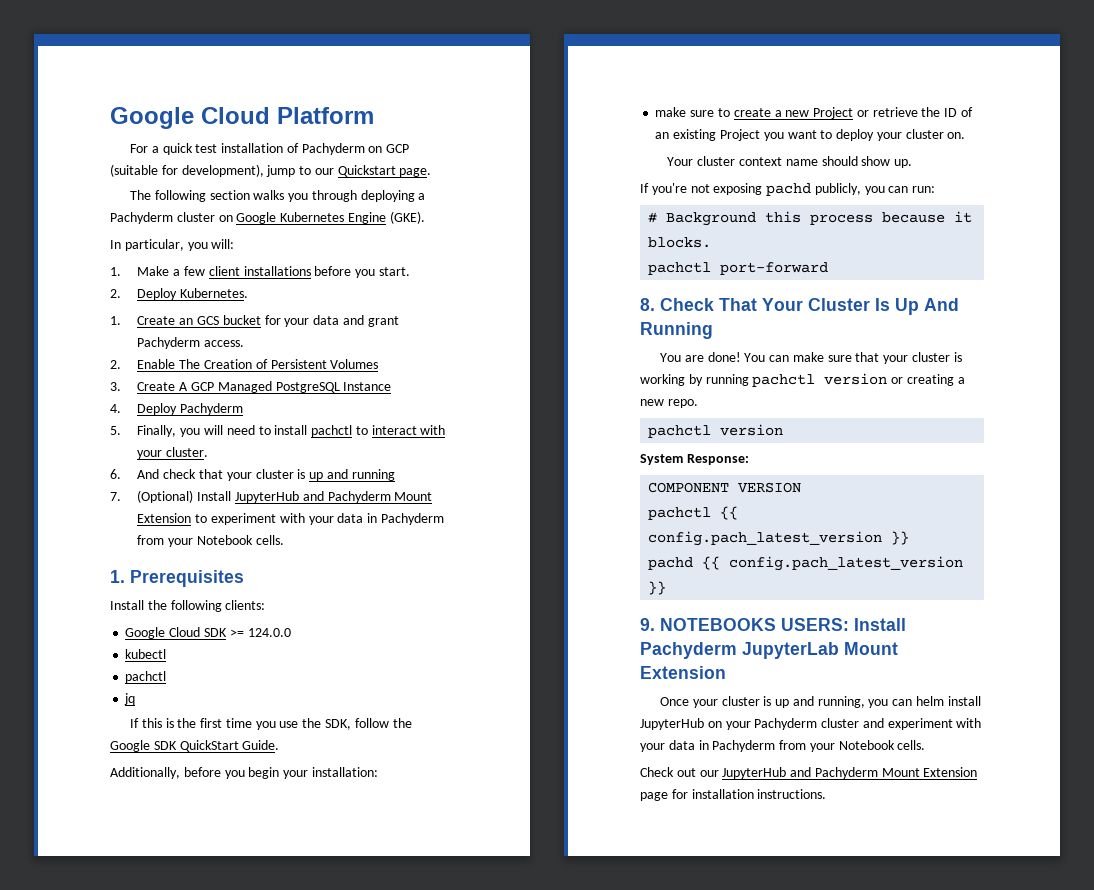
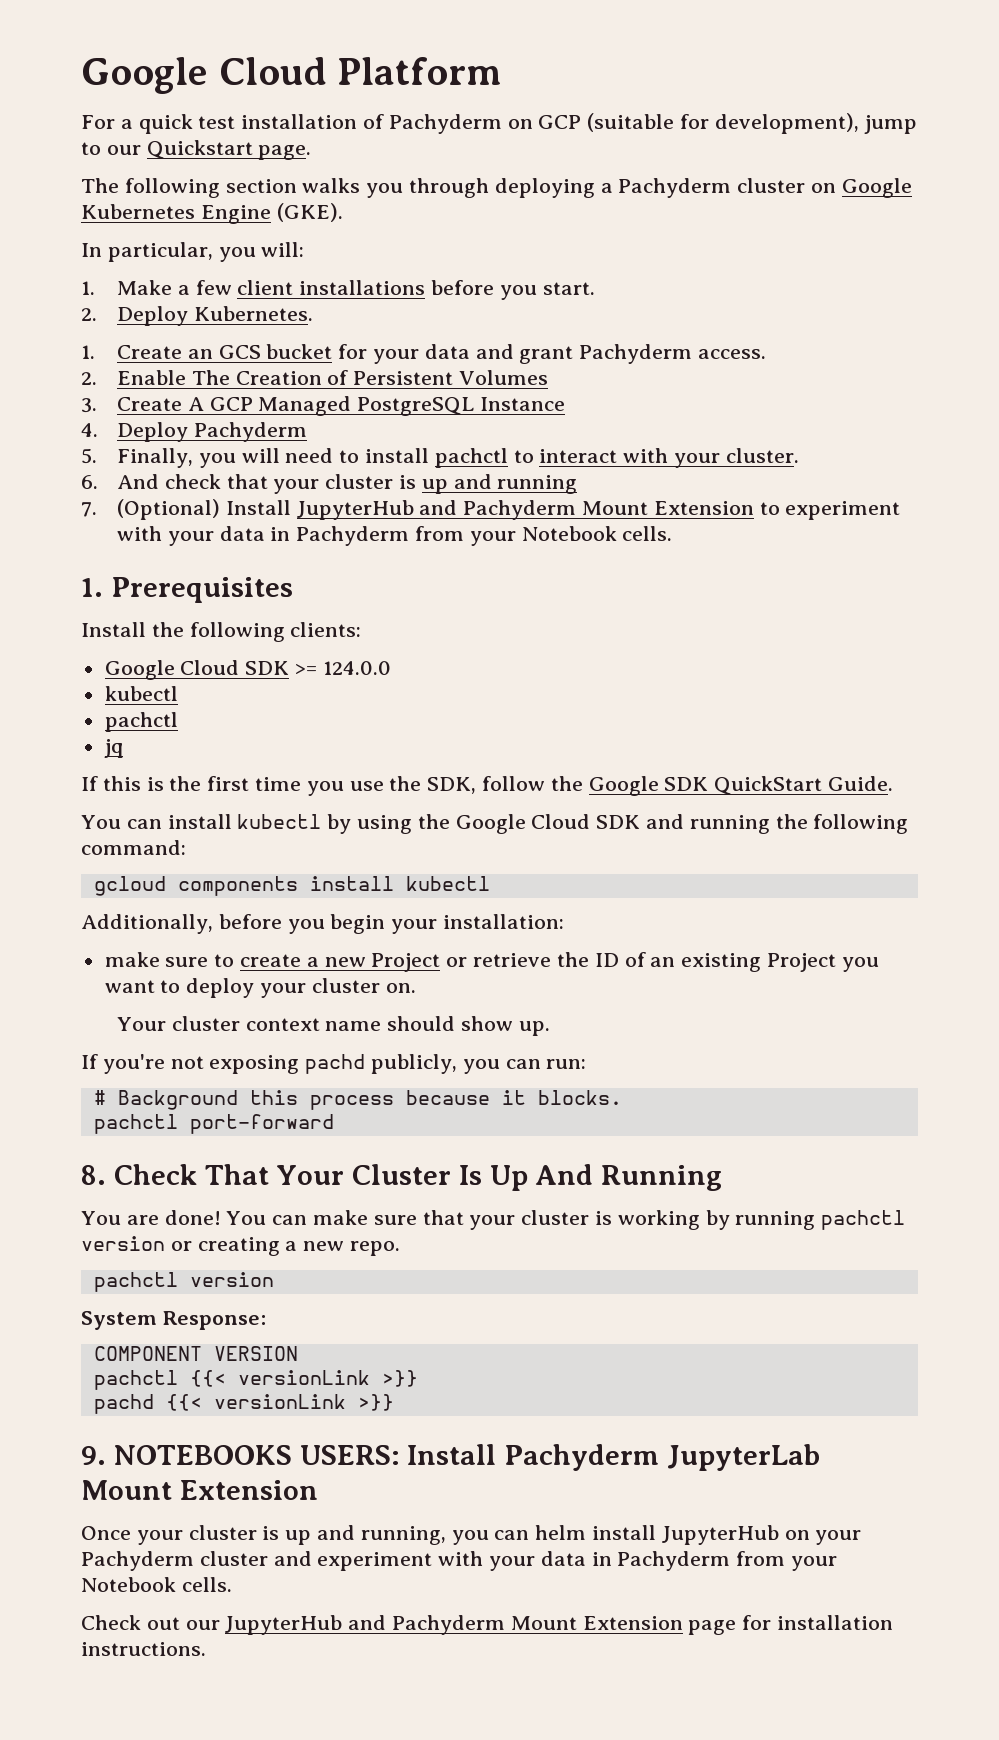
(280, 745) none -> [81,814,909,834] [81,840,186,855] [93,876,490,896] // You can install kubectl by using the Google Cloud SDK and running the following command: // gcloud components install kubectl
[720,506,739,520] [648,531,910,546] [648,556,964,571] [648,581,667,595] {{ config.pach_latest_version }} // pachd {{ config.pach_latest_version }} -> [189,1370,418,1387] [93,1394,394,1414] {{< versionLink >}} // pachd {{< versionLink >}}

